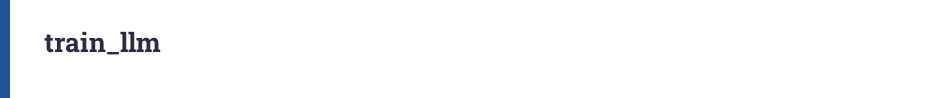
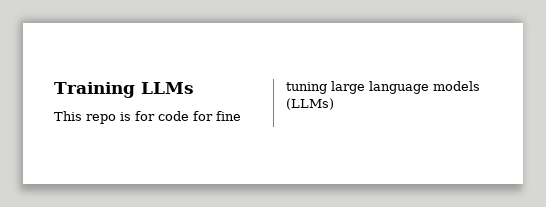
[44,31,161,55] train_llm -> [54,82,194,98] [54,111,241,124] [286,81,480,94] [286,98,334,110] Training LLMs // This repo is for code for fine tuning large language models (LLMs)

